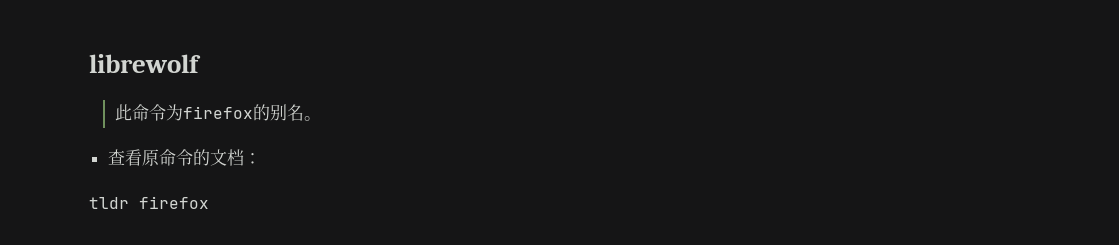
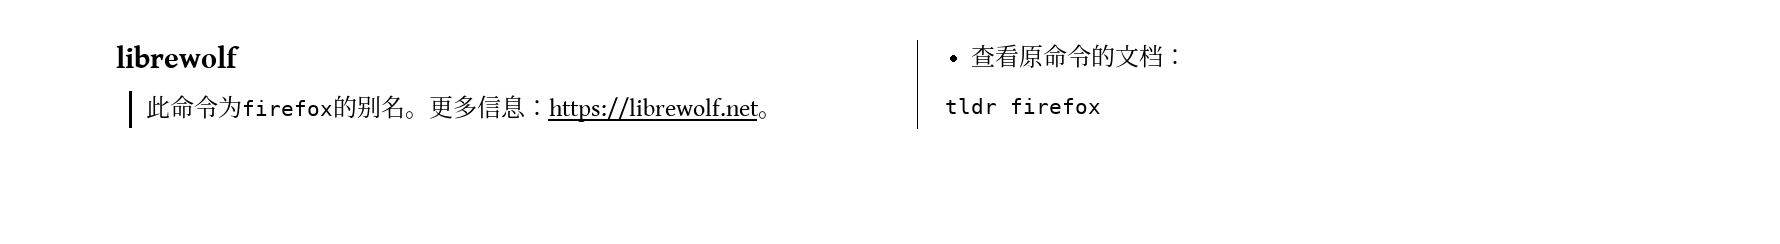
(321, 118) none -> [428,95,782,122] 更多信息：https://librewolf.net。

